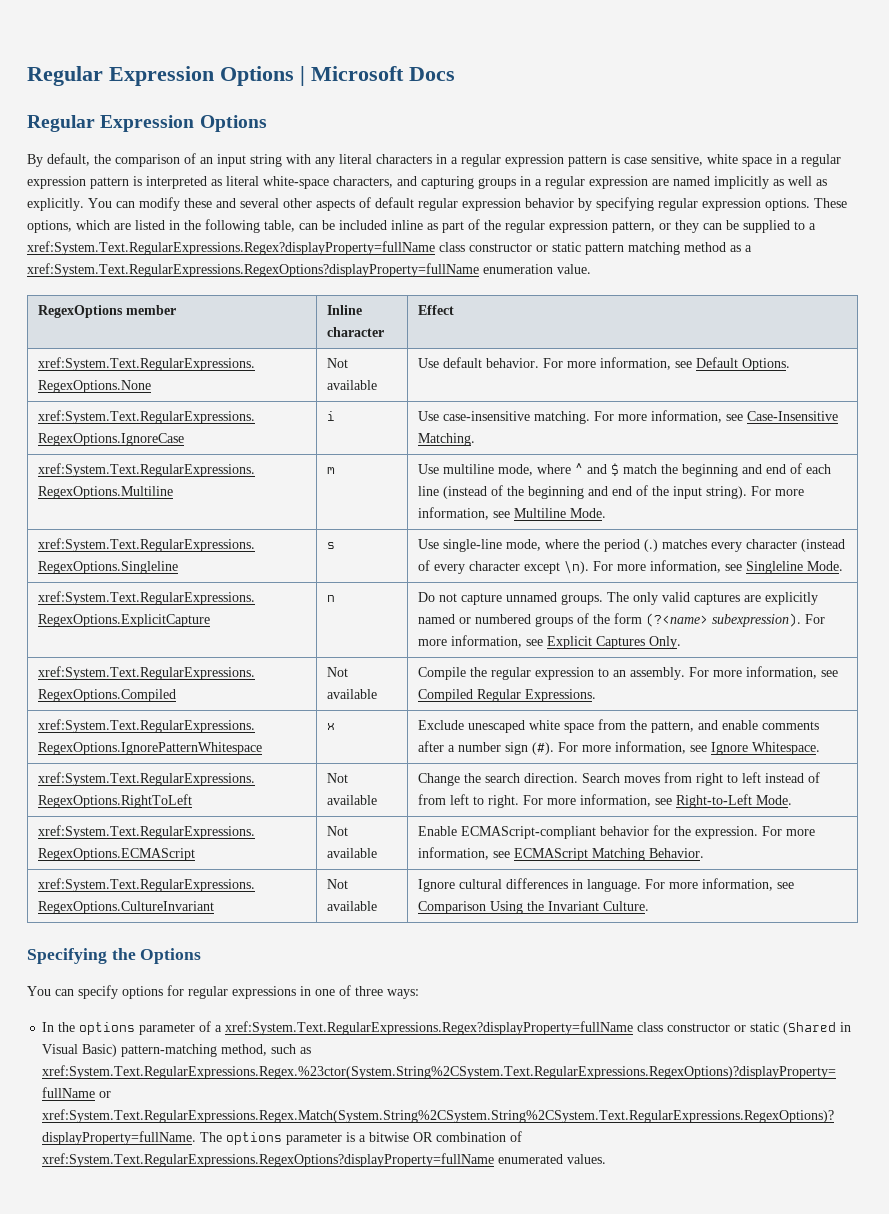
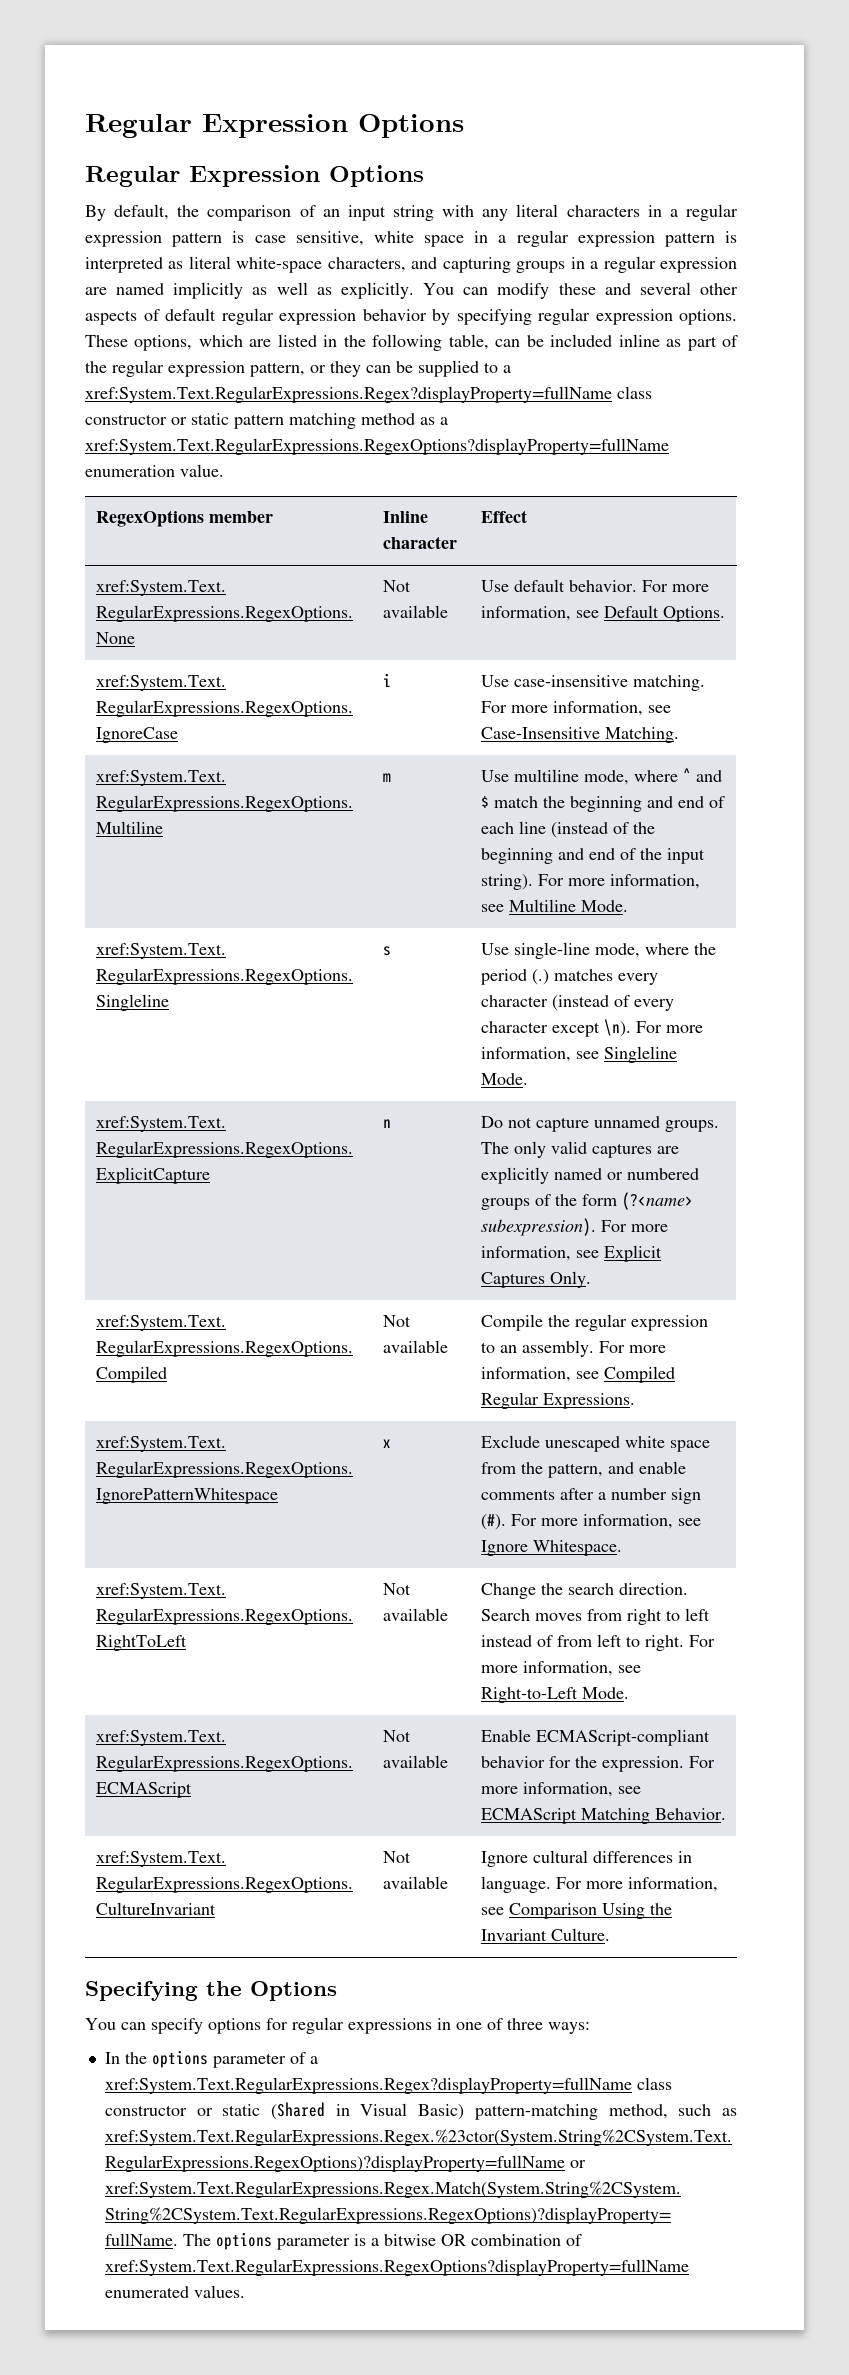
[27,66,455,86] Regular Expression Options | Microsoft Docs -> [85,114,464,138] Regular Expression Options

